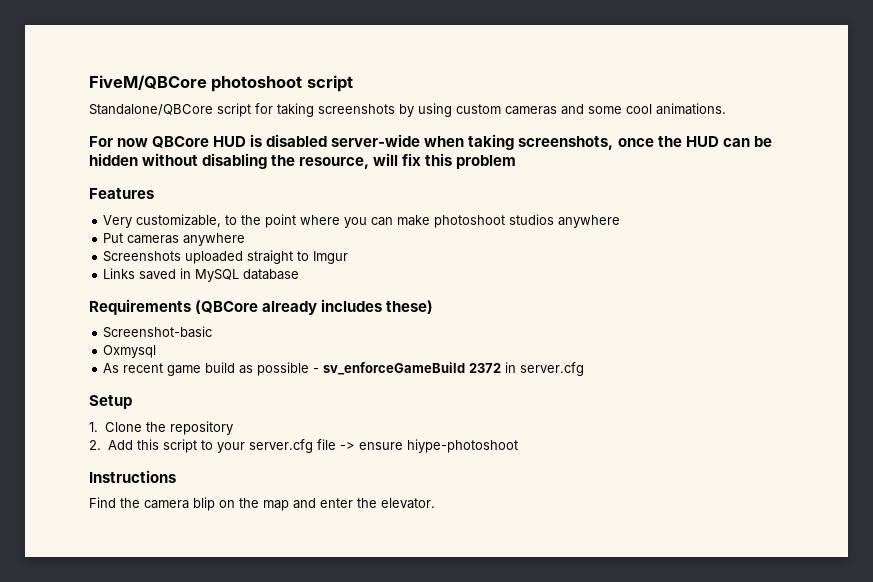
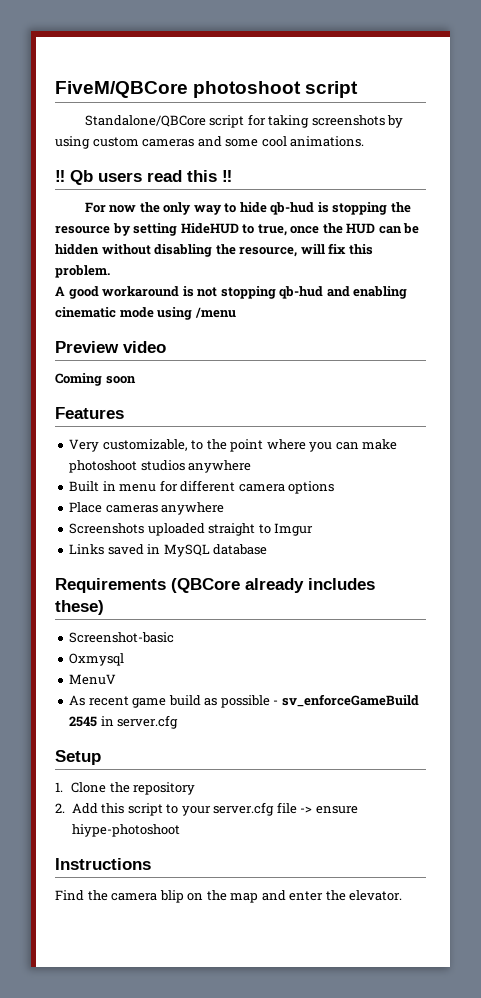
[89,134,614,150] For now QBCore HUD is disabled server-wide when taking screenshots, -> [55,170,232,185] [84,202,411,215] [55,223,287,236] ‼ Qb users read this ‼ // For now the only way to hide qb-hud is stopping the resource by setting HideHUD to true,
[456,155,517,169] problem -> [55,265,110,278] [55,286,408,299] [55,307,236,320] [55,341,166,353] [55,373,136,386] problem. // A good workaround is not stopping qb-hud and enabling cinematic mode using /menu // Preview video // Coming soon
[103,233,124,243] Put -> [69,480,335,494] [69,502,103,513] Built in menu for different camera options // Place
(157, 351) none -> [69,674,117,685] // MenuV
[469,363,502,373] 2372 -> [69,716,98,727] 2545

